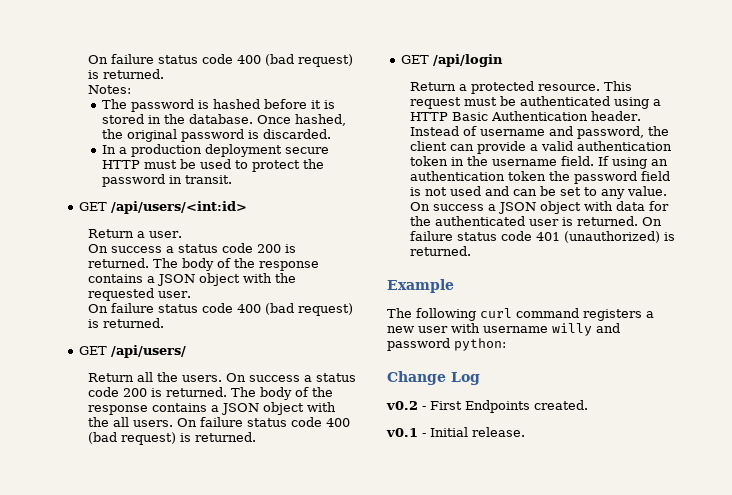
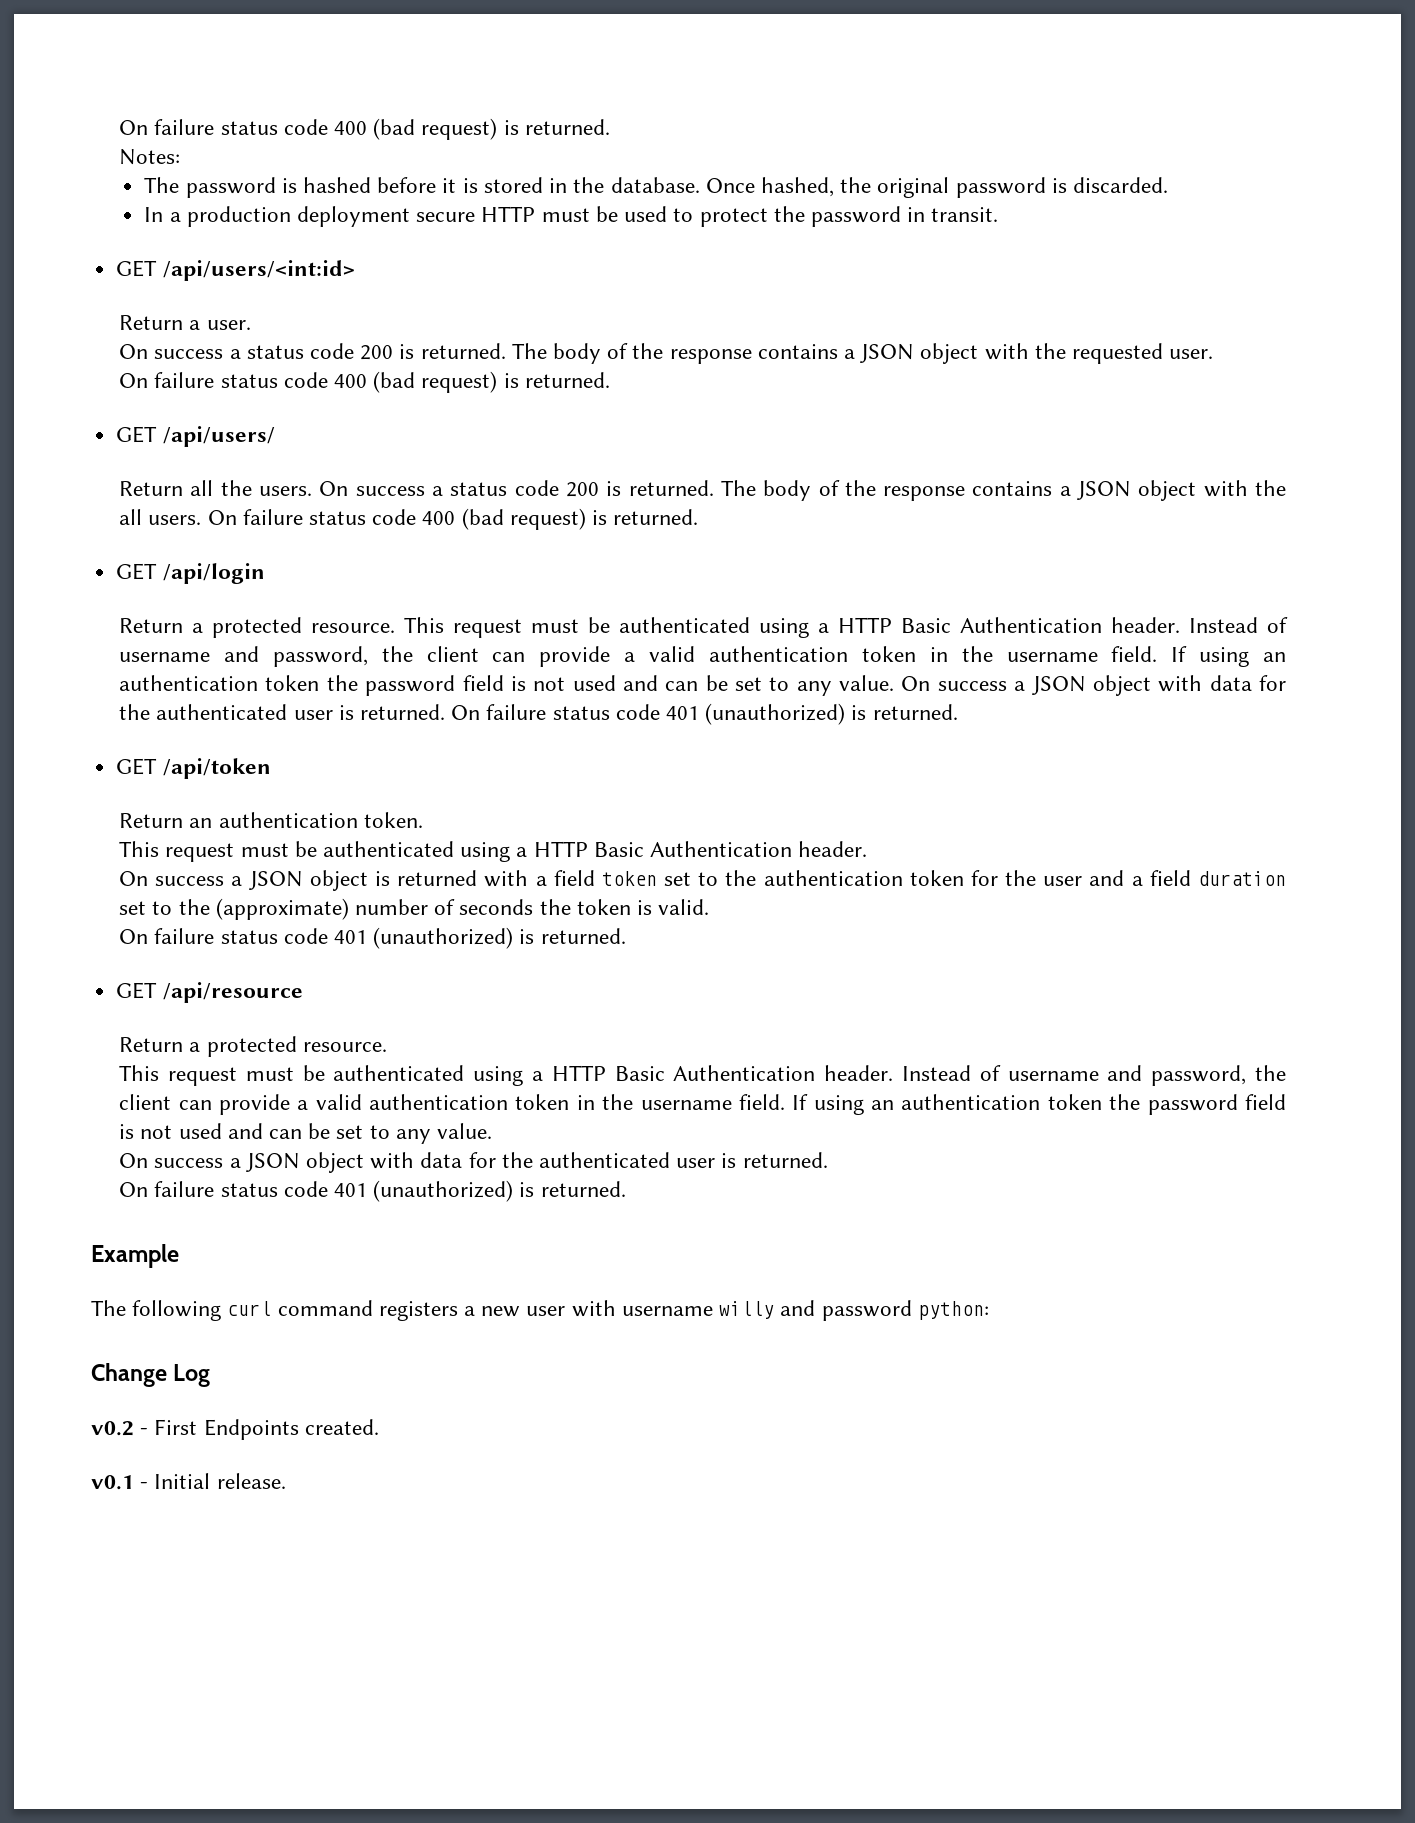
(472, 251) none -> [116,758,271,779] [119,812,423,828] [119,841,868,862] [119,870,1287,891] [119,898,710,920] [119,927,626,949] [116,982,303,1003] [119,1036,387,1057] [119,1065,1286,1086] [119,1094,1286,1115] [119,1123,493,1144] [119,1152,828,1173] [119,1180,626,1202] // GET /api/token // Return an authentication token. // This request must be authenticated using a HTTP Basic Authentication header. // On success a JSON object is returned with a field token set to the authentication token for the user and a field duration set to the (approximate) number of seconds the token is valid. // On failure status code 401 (unauthorized) is returned. // GET /api/resource // Return a protected resource. // This request must be authenticated using a HTTP Basic Authentication header. Instead of username and password, the client can provide a valid authentication token in the username field. If using an authentication token the password field is not used and can be set to any value. // On success a JSON object with data for the authenticated user is returned. // On failure status code 401 (unauthorized) is returned.

